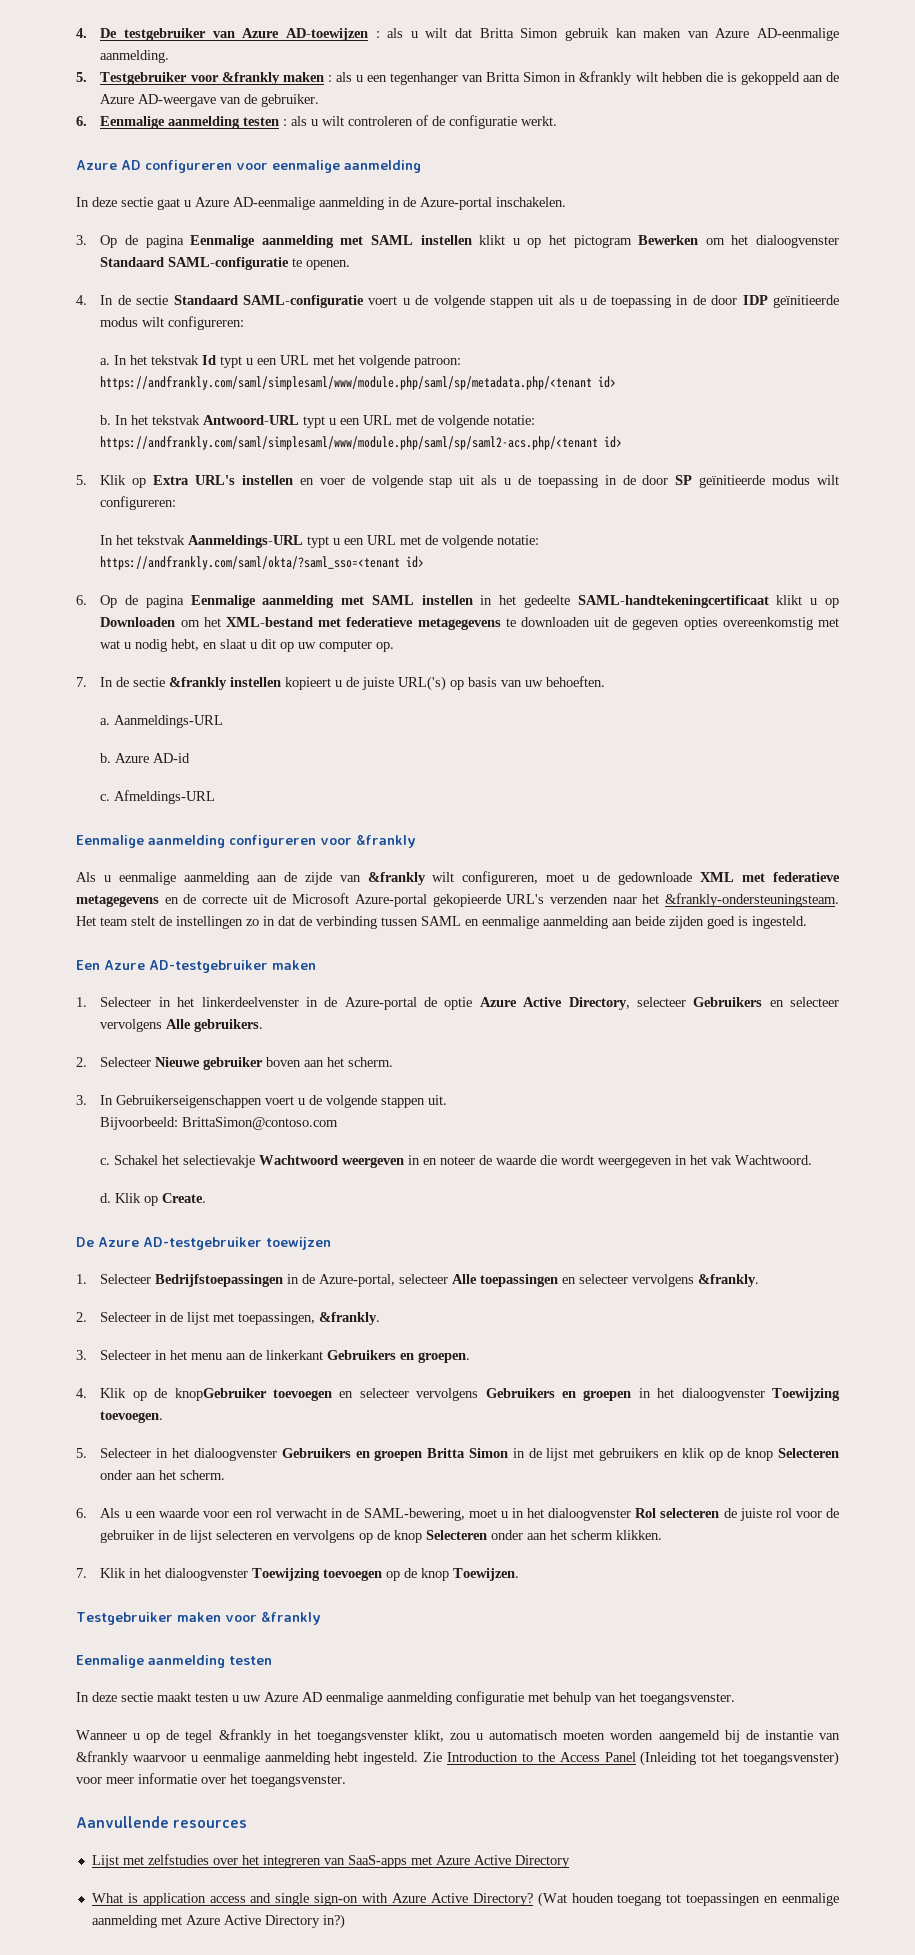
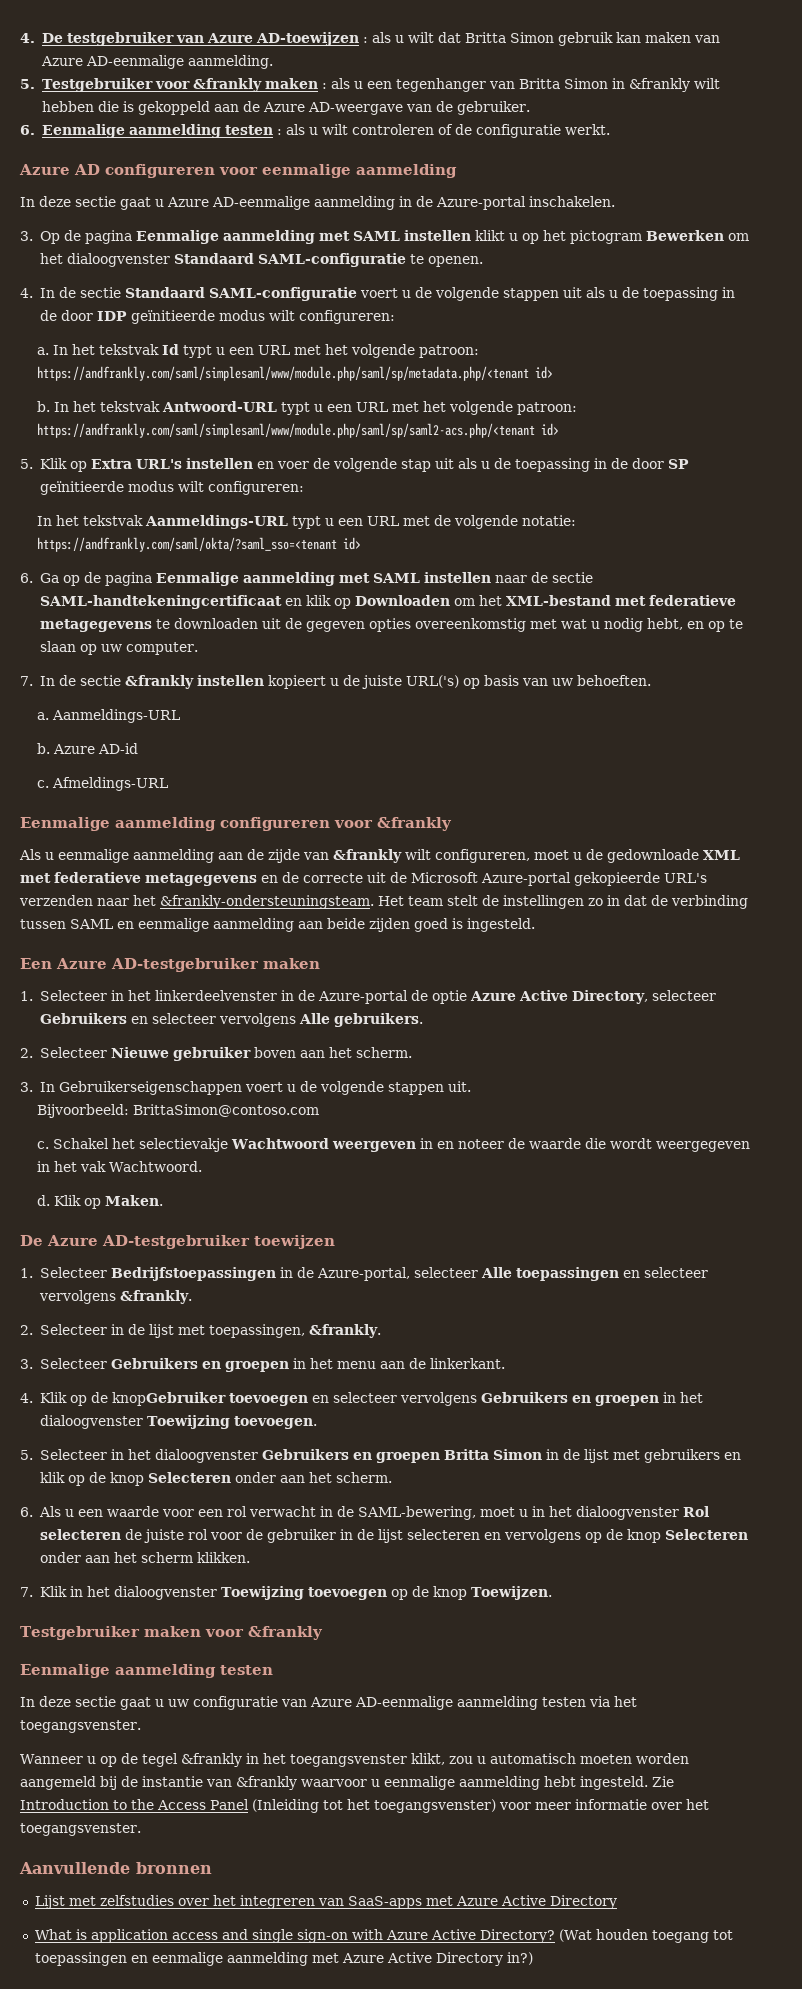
[421,415,536,428] de volgende notatie: -> [423,401,578,415] het volgende patroon:
[100,595,818,608] Op de pagina Eenmalige aanmelding met SAML instellen in het gedeelte SAML-handtekeningcertificaat klikt u -> [39,572,593,586] [39,595,331,609] Ga op de pagina Eenmalige aanmelding met SAML instellen naar de sectie SAML-handtekeningcertificaat en klik
[220,639,395,652] slaat u dit op uw computer op. -> [707,619,743,632] [39,641,198,655] op te slaan op uw computer.
[162,1193,207,1203] Create. -> [105,1195,164,1206] Maken.
(152, 1355) none -> [110,1358,289,1372] Gebruikers en groepen
[266,1350,471,1363] linkerkant Gebruikers en groepen. -> [429,1358,505,1369] linkerkant.
[157,1691,616,1705] maakt testen u uw Azure AD eenmalige aanmelding configuratie met behulp van -> [120,1696,610,1710] gaat u uw configuratie van Azure AD-eenmalige aanmelding testen via
[173,1820,248,1828] resources -> [136,1862,212,1874] bronnen

